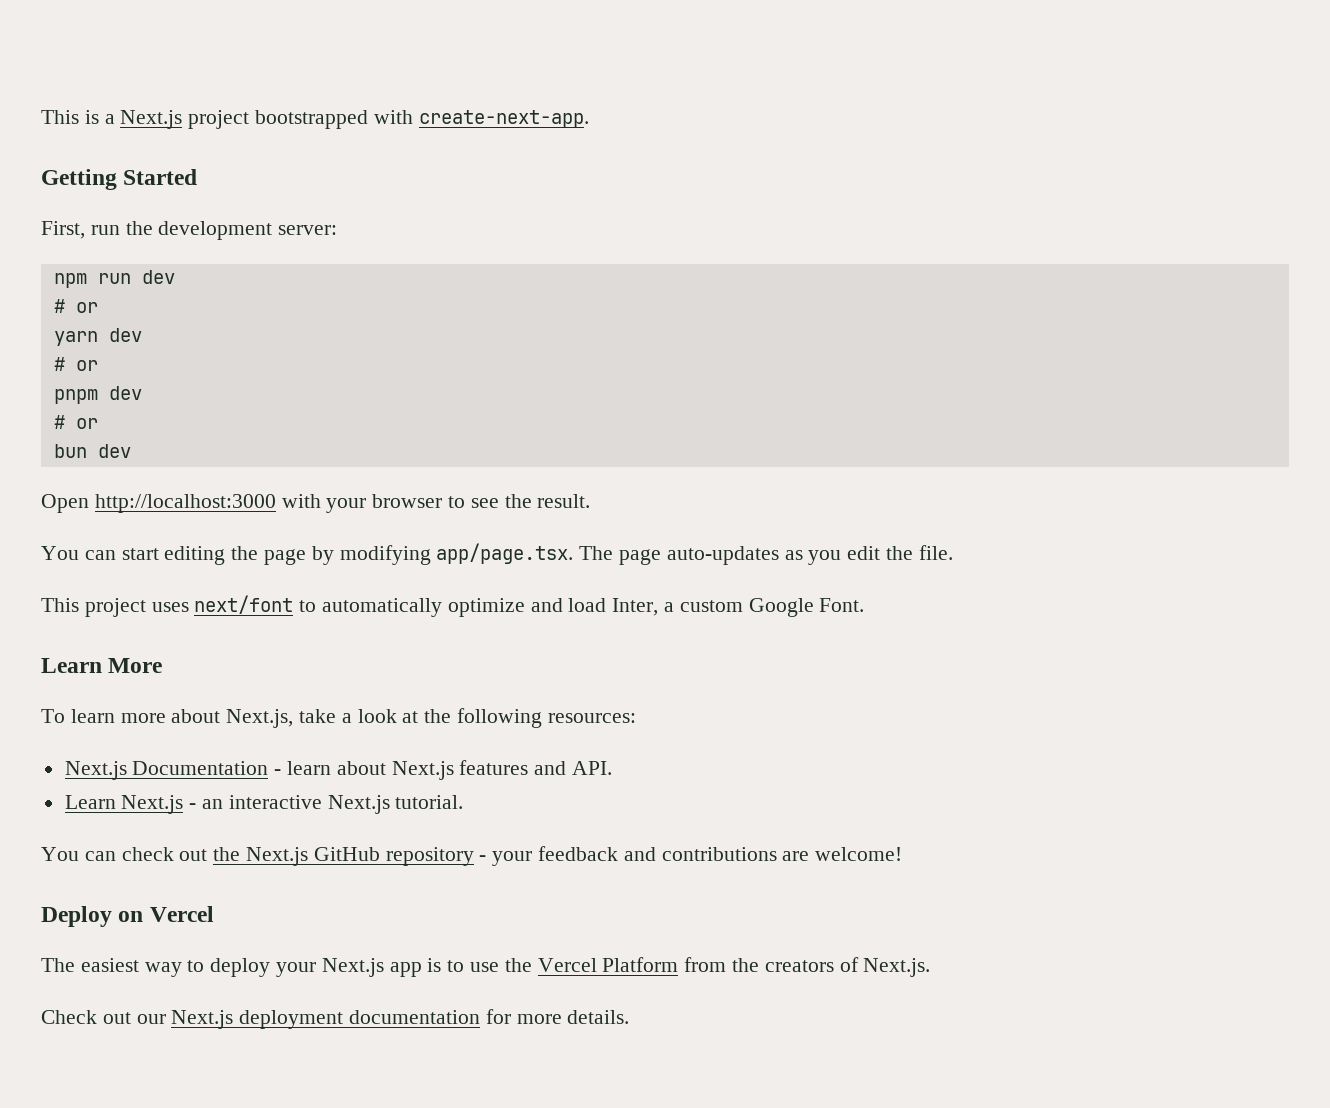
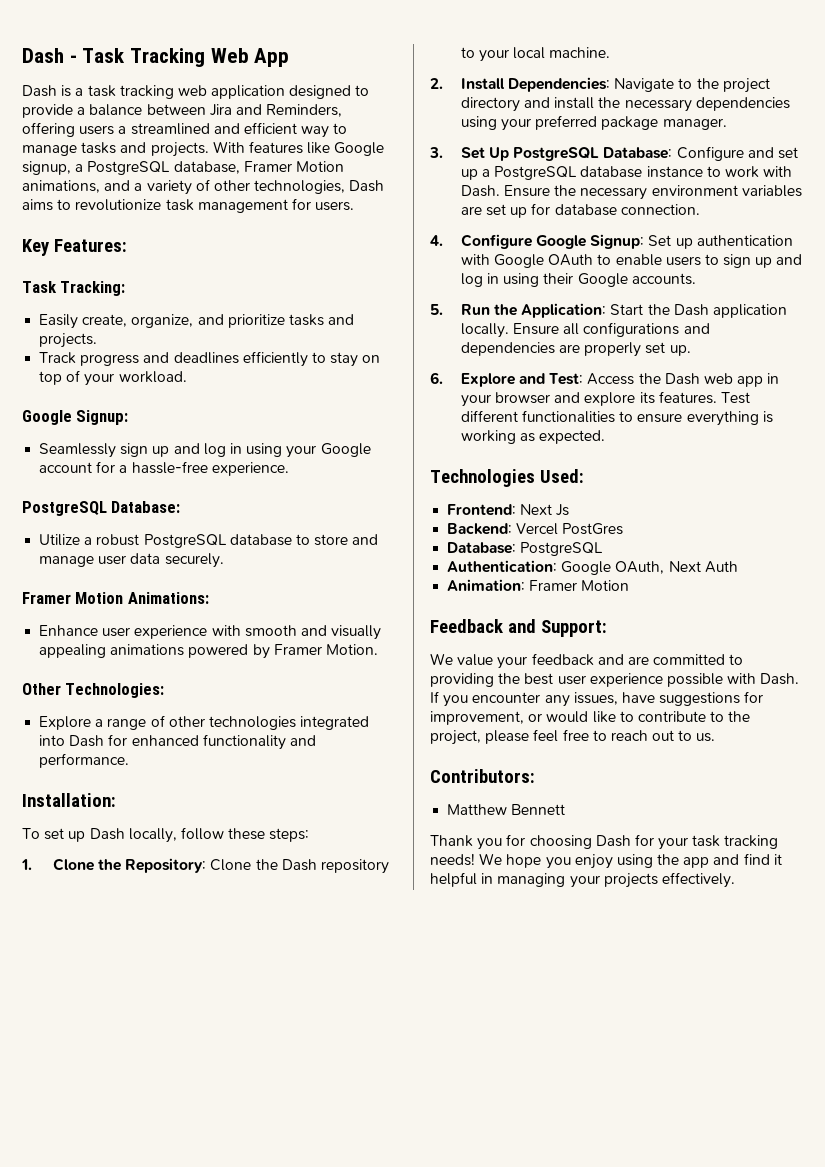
[41,110,589,129] [41,169,198,190] [41,221,338,240] [53,270,175,288] [53,299,98,313] [53,328,142,346] [53,357,98,371] [53,386,142,404] [53,415,98,429] [53,444,131,458] [41,494,591,513] [41,543,953,565] [41,595,865,617] [41,658,163,673] [41,708,636,728] [64,760,613,780] [64,795,464,814] [41,846,903,866] [41,906,214,927] [41,957,931,977] [41,1009,630,1029] This is a Next.js project bootstrapped with create-next-app. // Getting Started // First, run the development server: // npm run dev // # or // yarn dev // # or // pnpm dev // # or // bun dev // Open http://localhost:3000 with your browser to see the result. // You can start editing the page by modifying app/page.tsx. The page auto-updates as you edit the file. // This project uses next/font to automatically optimize and load Inter, a custom Google Font. // Learn More // To learn more about Next.js, take a look at the following resources: // Next.js Documentation - learn about Next.js features and API. // Learn Next.js - an interactive Next.js tutorial. // You can check out the Next.js GitHub repository - your feedback and contributions are welcome! // Deploy on Vercel // The easiest way to deploy your Next.js app is to use the Vercel Platform from the creators of Next.js. // Check out our Next.js deployment documentation for more details. -> [22,48,290,67] [22,85,370,99] [22,104,343,118] [22,122,348,138] [22,141,385,157] [22,161,344,175] [22,179,385,195] [22,198,355,213] [22,239,127,256] [22,281,126,296] [39,314,355,329] [39,333,98,348] [39,351,381,367] [39,370,187,386] [22,410,129,425] [39,443,371,458] [39,461,289,476] [22,501,181,516] [39,534,379,548] [39,553,224,568] [22,592,209,604] [39,625,382,640] [39,644,378,659] [22,683,165,698] [39,715,370,730] [39,734,316,750] [39,753,130,768] [22,793,116,807] [22,827,310,843] [21,858,389,874] [460,47,611,62] [430,77,770,93] [460,97,790,112] [460,115,727,131] [429,146,798,161] [460,166,793,180] [460,185,802,200] [460,203,700,218] [430,234,793,249] [460,254,803,268] [460,273,696,287] [430,303,787,318] [460,322,710,338] [460,342,691,357] [430,372,780,387] [460,391,750,407] [460,410,773,426] [460,430,606,444] [430,469,584,487] [447,504,570,516] [447,523,624,535] [447,542,604,556] [447,560,738,575] [447,579,630,591] [430,619,607,637] [430,653,744,669] [430,673,800,687] [430,691,764,707] [430,711,751,725] [430,729,716,745] [430,769,535,783] [447,804,566,815] [430,834,779,850] [430,853,782,869] [430,872,735,888] Dash - Task Tracking Web App // Dash is a task tracking web application designed to provide a balance between Jira and Reminders, offering users a streamlined and efficient way to manage tasks and projects. With features like Google signup, a PostgreSQL database, Framer Motion animations, and a variety of other technologies, Dash aims to revolutionize task management for users. // Key Features: // Task Tracking: // Easily create, organize, and prioritize tasks and projects. // Track progress and deadlines efficiently to stay on top of your workload. // Google Signup: // Seamlessly sign up and log in using your Google account for a hassle-free experience. // PostgreSQL Database: // Utilize a robust PostgreSQL database to store and manage user data securely. // Framer Motion Animations: // Enhance user experience with smooth and visually appealing animations powered by Framer Motion. // Other Technologies: // Explore a range of other technologies integrated into Dash for enhanced functionality and performance. // Installation: // To set up Dash locally, follow these steps: // 1. Clone the Repository: Clone the Dash repository to your local machine. // 2. Install Dependencies: Navigate to the project directory and install the necessary dependencies using your preferred package manager. // 3. Set Up PostgreSQL Database: Configure and set up a PostgreSQL database instance to work with Dash. Ensure the necessary environment variables are set up for database connection. // 4. Configure Google Signup: Set up authentication with Google OAuth to enable users to sign up and log in using their Google accounts. // 5. Run the Application: Start the Dash application locally. Ensure all configurations and dependencies are properly set up. // 6. Explore and Test: Access the Dash web app in your browser and explore its features. Test different functionalities to ensure everything is working as expected. // Technologies Used: // Frontend: Next Js // Backend: Vercel PostGres // Database: PostgreSQL // Authentication: Google OAuth, Next Auth // Animation: Framer Motion // Feedback and Support: // We value your feedback and are committed to providing the best user experience possible with Dash. If you encounter any issues, have suggestions for improvement, or would like to contribute to the project, please feel free to reach out to us. // Contributors: // Matthew Bennett // Thank you for choosing Dash for your task tracking needs! We hope you enjoy using the app and find it helpful in managing your projects effectively.

